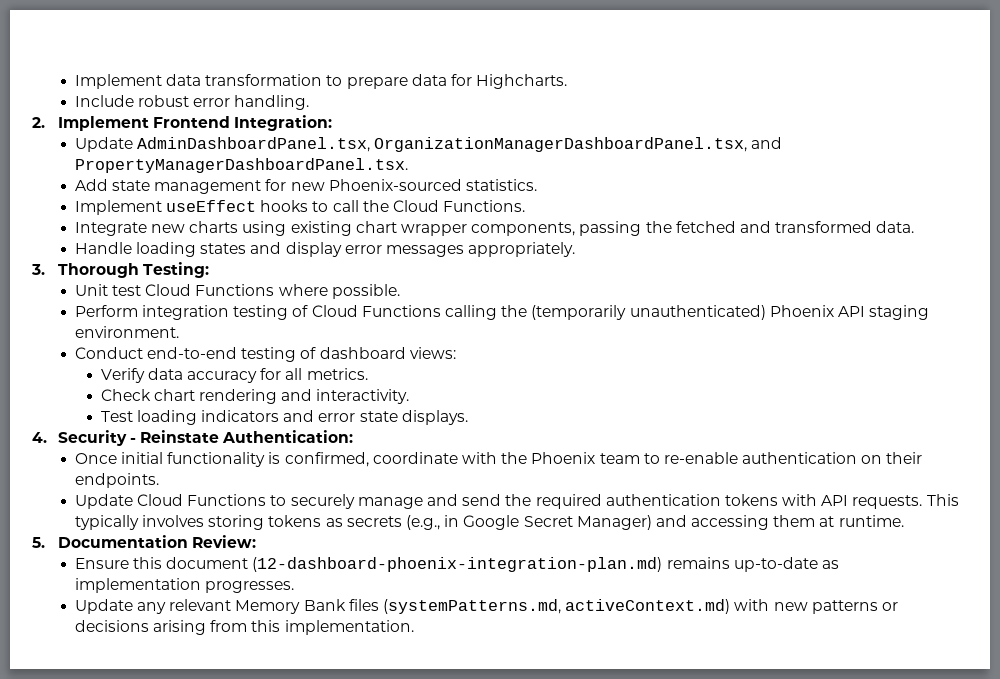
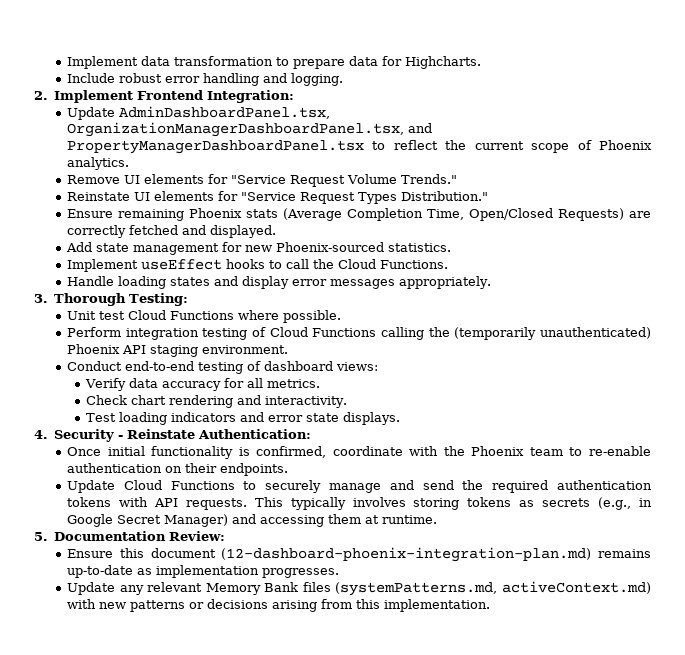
[234,95,310,110] handling. -> [203,73,344,86] handling and logging.
[74,158,408,173] PropertyManagerDashboardPanel.tsx. -> [67,140,652,154] [67,157,130,170] [67,174,457,187] [67,191,489,204] [67,208,651,221] [67,225,277,238] PropertyManagerDashboardPanel.tsx to reflect the current scope of Phoenix analytics. // Remove UI elements for "Service Request Volume Trends." // Reinstate UI elements for "Service Request Types Distribution." // Ensure remaining Phoenix stats (Average Completion Time, Open/Closed Requests) are correctly fetched and displayed.
[74,221,915,236] // Integrate new charts using existing chart wrapper components, passing the fetched and transformed data. -> (449, 264) none

